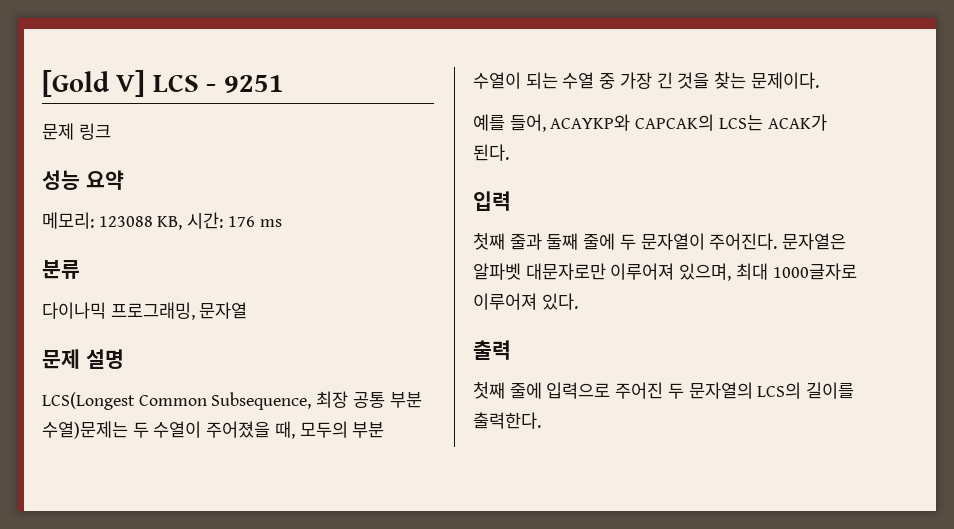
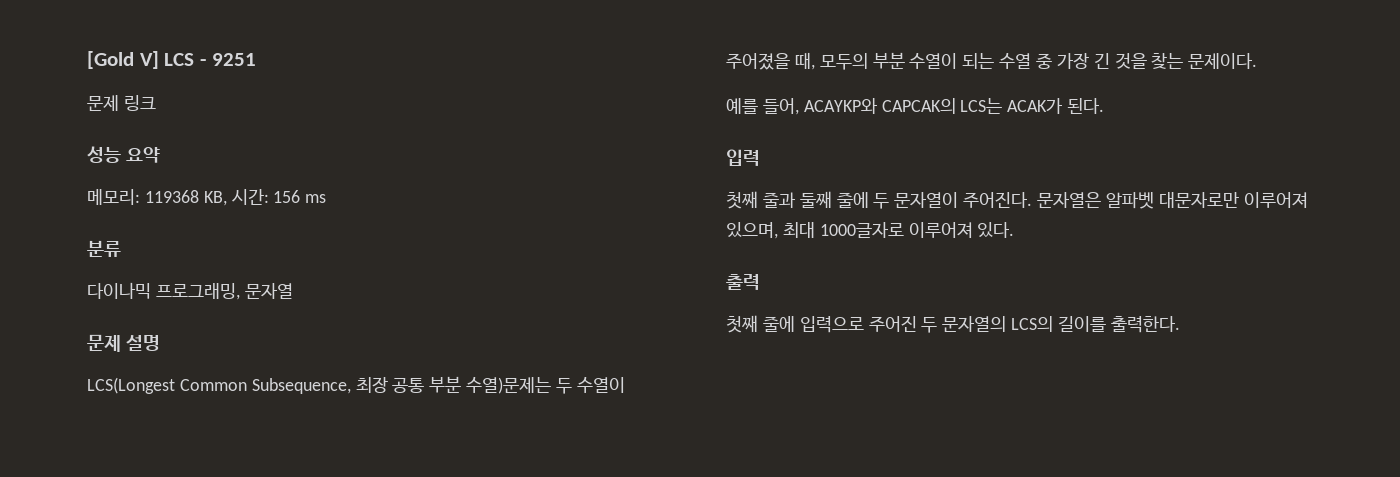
[98,216,153,227] 123088 -> [144,190,199,203] 119368
[227,216,255,227] 176 -> [273,190,301,203] 156

